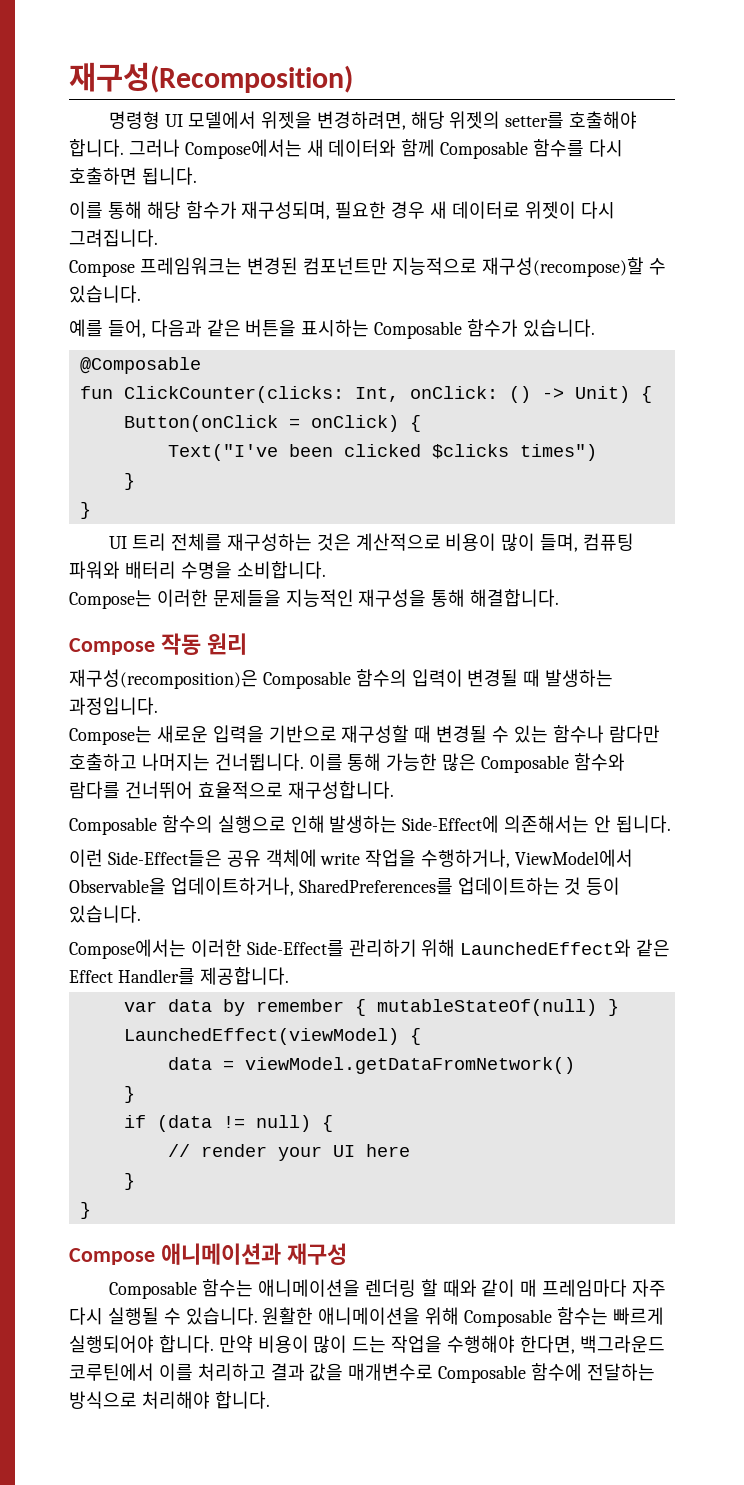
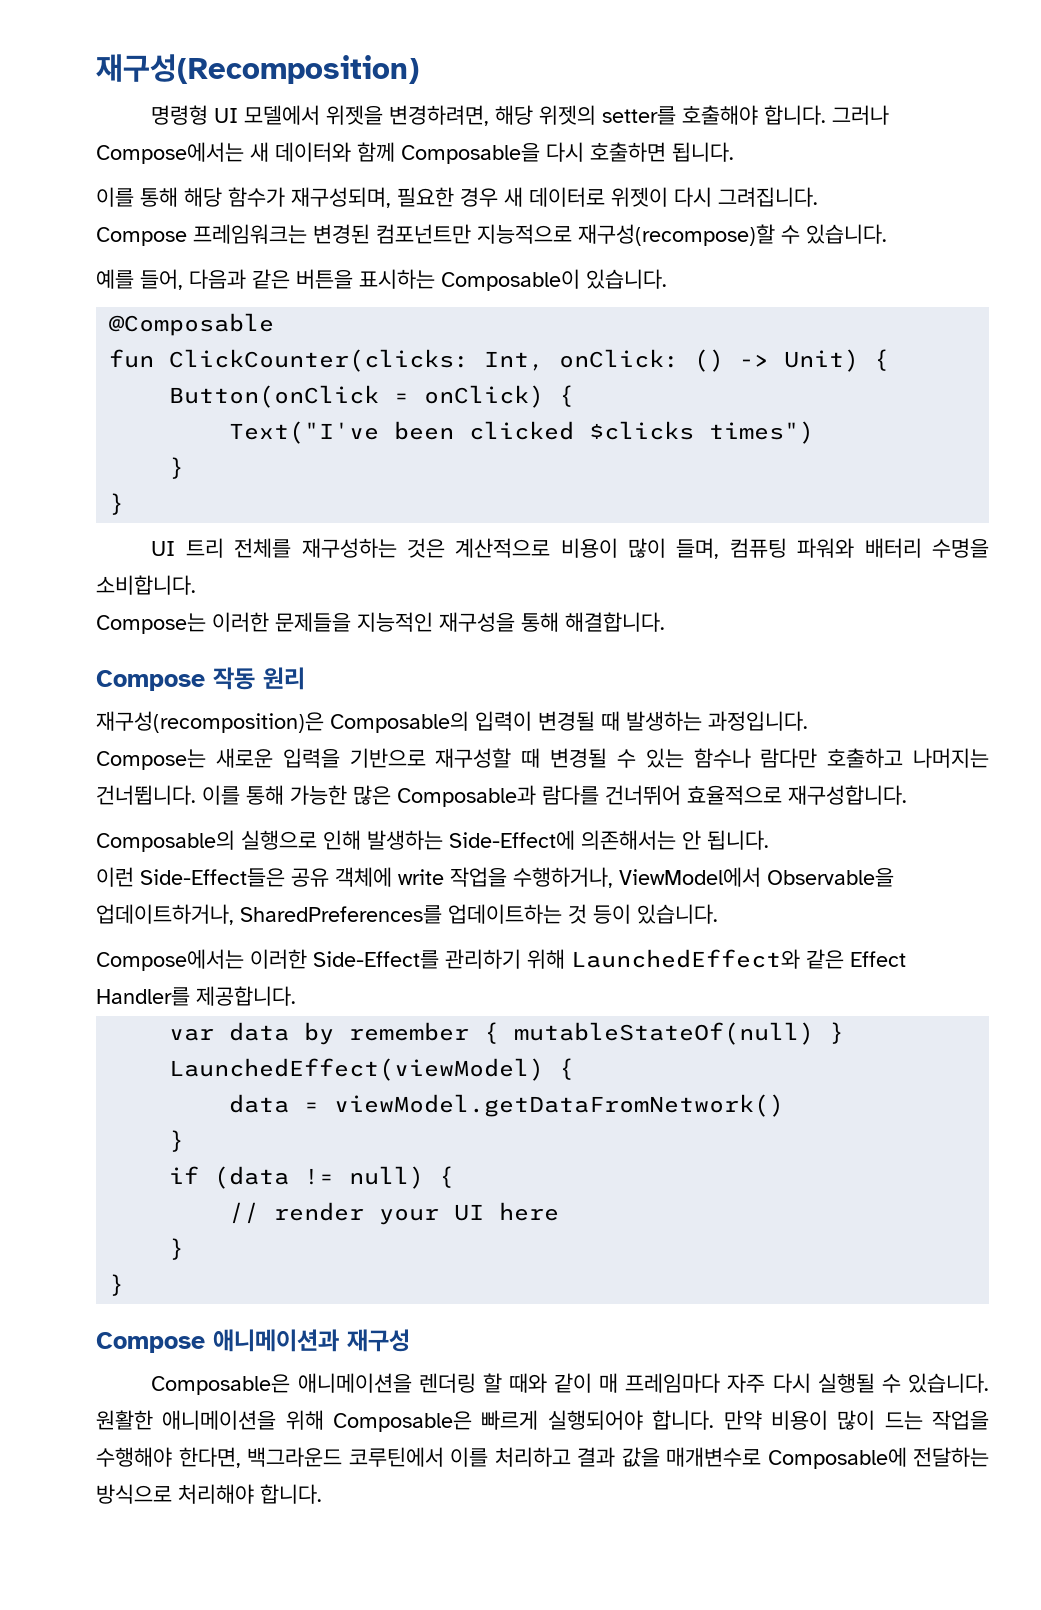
[440,139,585,159] Composable 함수를 -> [401,142,540,164] Composable을
[374,319,519,339] Composable 함수가 -> [441,269,580,291] Composable이
[262,669,407,689] Composable 함수의 -> [330,711,469,733] Composable의
[481,753,625,773] Composable 함수와 -> [397,785,536,807] Composable과
[69,815,213,835] Composable 함수의 -> [96,830,235,852] Composable의
[109,1279,254,1299] Composable 함수는 -> [151,1374,291,1395] Composable은
[464,1307,608,1327] Composable 함수는 -> [333,1411,473,1432] Composable은
[438,1363,583,1383] Composable 함수에 -> [767,1447,907,1469] Composable에

